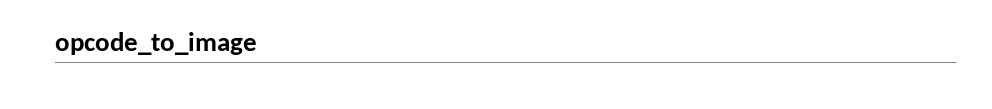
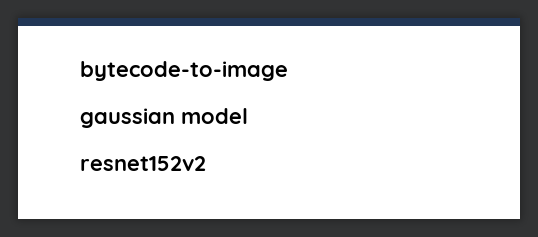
[55,32,257,55] opcode_to_image -> [80,61,288,81] [80,108,248,128] [80,156,206,171] bytecode-to-image // gaussian model // resnet152v2

